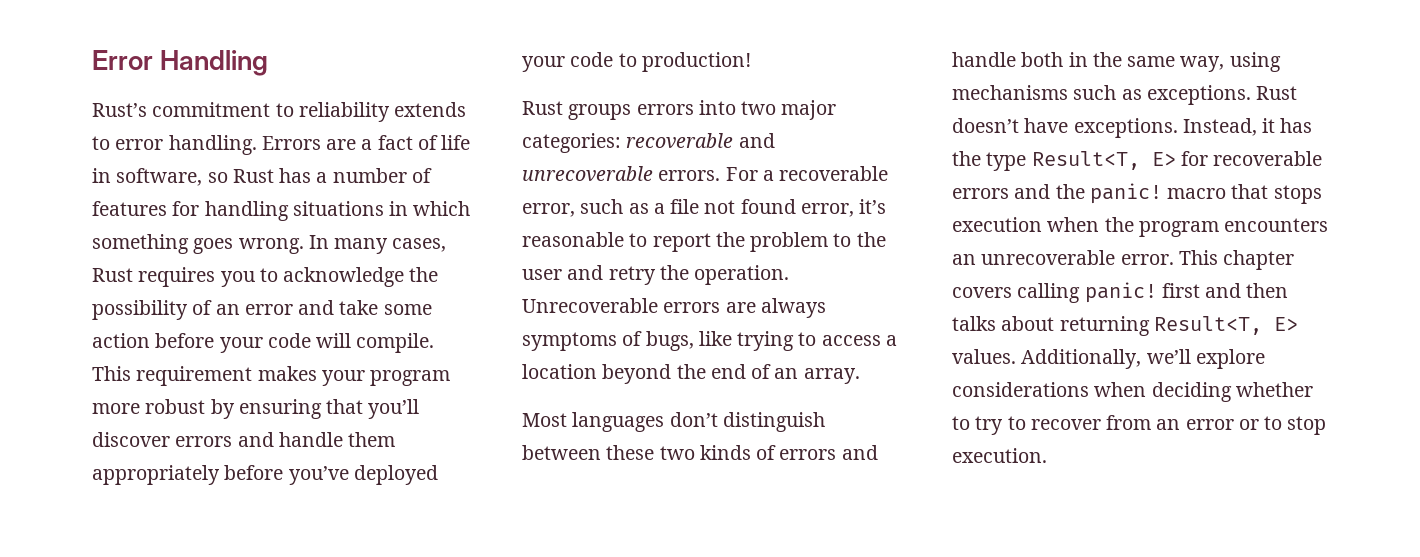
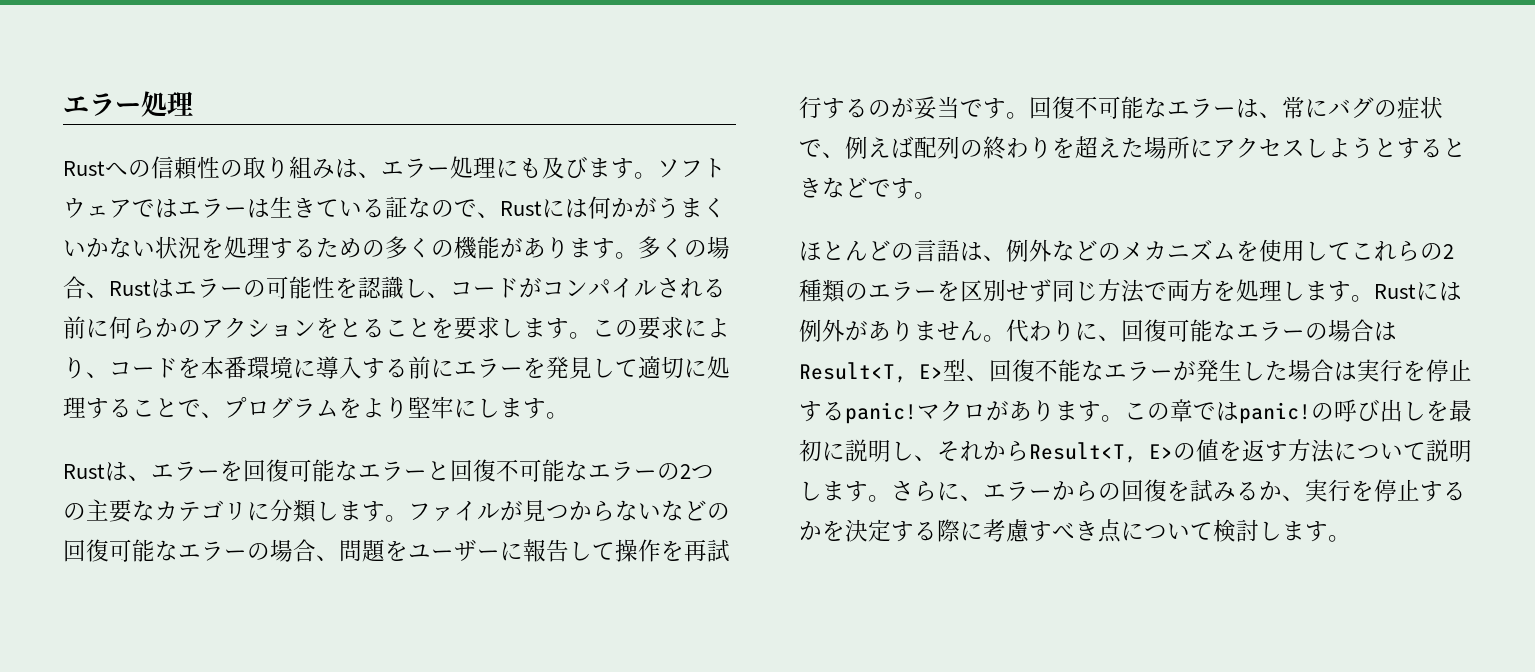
[92,50,269,76] [92,102,467,122] [92,135,471,155] [92,168,432,186] [92,201,471,221] [92,234,447,254] [92,267,439,287] [92,300,432,320] [92,333,435,353] [92,366,451,386] [92,399,420,419] [92,432,396,447] [92,465,438,485] [522,52,751,72] [522,100,837,120] [522,133,775,153] [522,166,889,181] [522,199,887,217] [522,232,886,252] [522,265,790,285] [522,298,826,318] [522,331,897,351] [522,364,860,384] [522,412,825,432] [522,445,878,460] [952,52,1281,72] [952,85,1298,105] [952,118,1313,138] [952,151,1323,171] [952,183,1322,204] [952,217,1329,237] [952,250,1295,270] [952,282,1289,303] [952,316,1298,336] [952,349,1265,369] [952,382,1313,402] [952,415,1327,435] [952,448,1047,463] Error Handling // Rust’s commitment to reliability extends to error handling. Errors are a fact of life in software, so Rust has a number of features for handling situations in which something goes wrong. In many cases, Rust requires you to acknowledge the possibility of an error and take some action before your code will compile. This requirement makes your program more robust by ensuring that you’ll discover errors and handle them appropriately before you’ve deployed your code to production! // Rust groups errors into two major categories: recoverable and unrecoverable errors. For a recoverable error, such as a file not found error, it’s reasonable to report the problem to the user and retry the operation. Unrecoverable errors are always symptoms of bugs, like trying to access a location beyond the end of an array. // Most languages don’t distinguish between these two kinds of errors and handle both in the same way, using mechanisms such as exceptions. Rust doesn’t have exceptions. Instead, it has the type Result<T, E> for recoverable errors and the panic! macro that stops execution when the program encounters an unrecoverable error. This chapter covers calling panic! first and then talks about returning Result<T, E> values. Additionally, we’ll explore considerations when deciding whether to try to recover from an error or to stop execution. -> [63,91,193,117] [63,156,726,180] [63,196,726,219] [63,236,730,259] [63,276,726,299] [63,316,730,340] [63,356,730,379] [63,396,569,419] [63,459,714,482] [63,499,730,523] [63,539,730,562] [799,96,1443,120] [799,136,1466,160] [799,177,937,199] [799,239,1454,262] [799,279,1462,303] [799,319,1397,342] [799,359,1472,383] [799,399,1472,424] [799,439,1472,463] [799,479,1466,502] [799,519,1351,543] エラー処理 // Rustへの信頼性の取り組みは、エラー処理にも及びます。ソフトウェアではエラーは生きている証なので、Rustには何かがうまくいかない状況を処理するための多くの機能があります。多くの場合、Rustはエラーの可能性を認識し、コードがコンパイルされる前に何らかのアクションをとることを要求します。この要求により、コードを本番環境に導入する前にエラーを発見して適切に処理することで、プログラムをより堅牢にします。 // Rustは、エラーを回復可能なエラーと回復不可能なエラーの2つの主要なカテゴリに分類します。ファイルが見つからないなどの回復可能なエラーの場合、問題をユーザーに報告して操作を再試行するのが妥当です。回復不可能なエラーは、常にバグの症状で、例えば配列の終わりを超えた場所にアクセスしようとするときなどです。 // ほとんどの言語は、例外などのメカニズムを使用してこれらの2種類のエラーを区別せず同じ方法で両方を処理します。Rustには例外がありません。代わりに、回復可能なエラーの場合はResult<T, E>型、回復不能なエラーが発生した場合は実行を停止するpanic!マクロがあります。この章ではpanic!の呼び出しを最初に説明し、それからResult<T, E>の値を返す方法について説明します。さらに、エラーからの回復を試みるか、実行を停止するかを決定する際に考慮すべき点について検討します。

